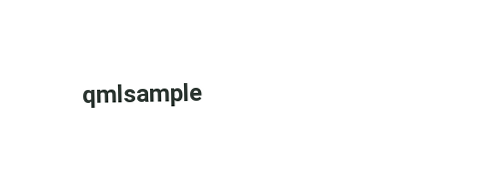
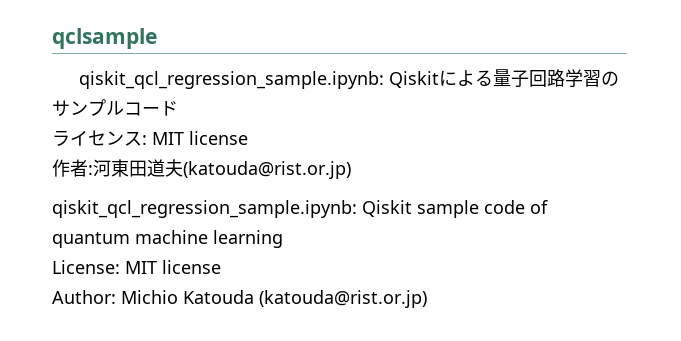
[81,82,203,109] qmlsample -> [52,28,157,49] [79,69,620,89] [52,99,178,117] [52,130,248,147] [52,159,351,179] [52,200,548,218] [52,230,283,248] [52,260,221,274] [52,290,427,308] qclsample // qiskit_qcl_regression_sample.ipynb: Qiskitによる量子回路学習のサンプルコード // ライセンス: MIT license // 作者:河東田道夫(katouda@rist.or.jp) // qiskit_qcl_regression_sample.ipynb: Qiskit sample code of quantum machine learning // License: MIT license // Author: Michio Katouda (katouda@rist.or.jp)

